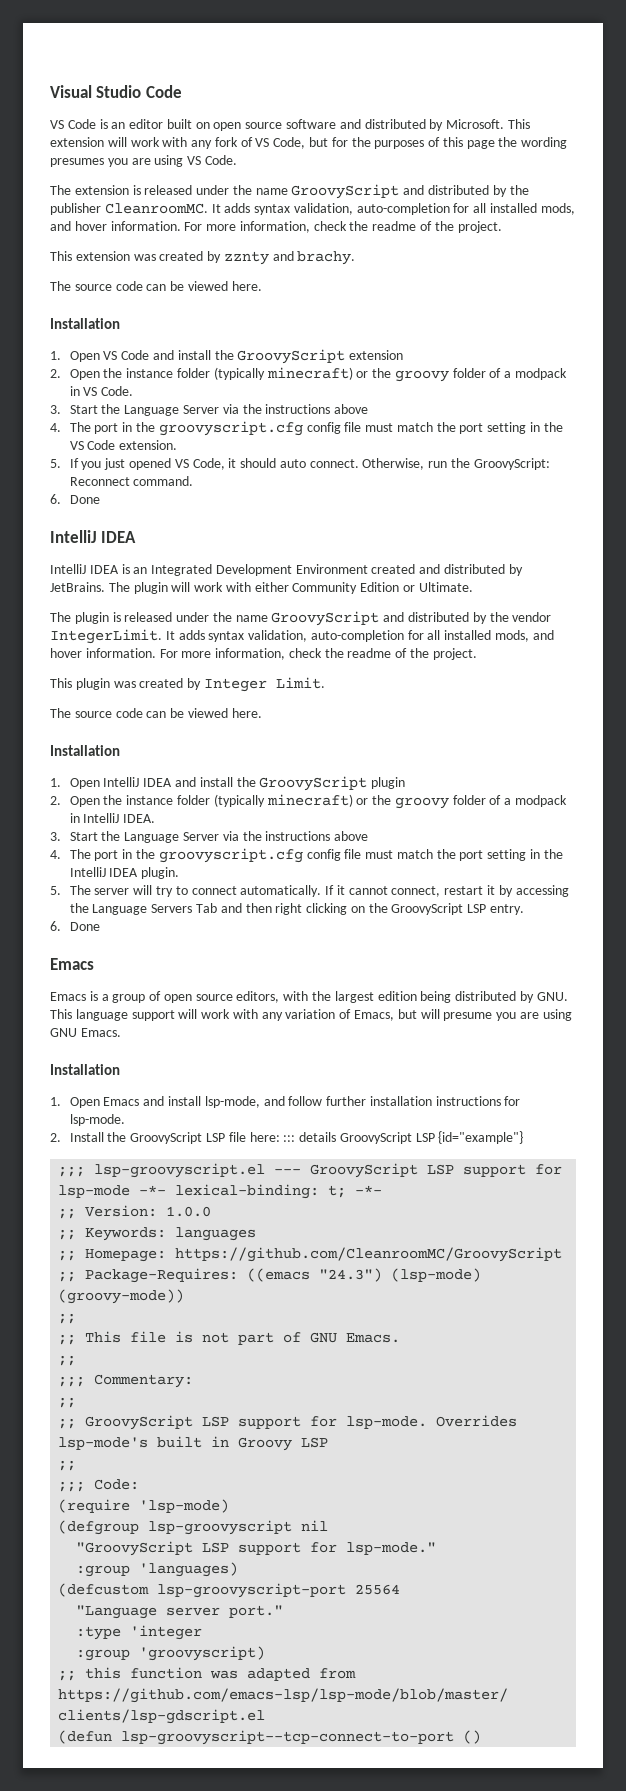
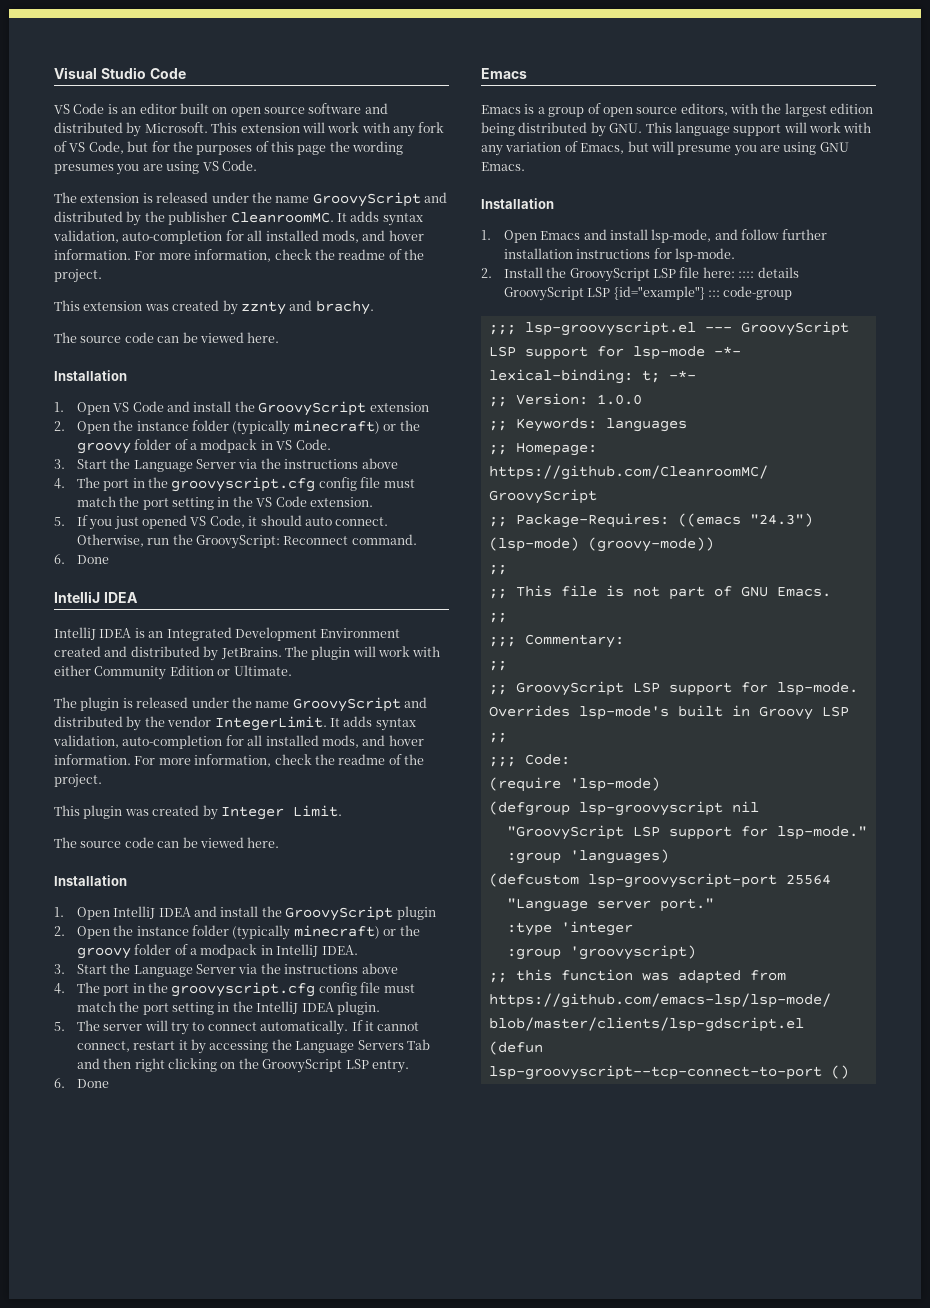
[283,1135,296,1142] ::: -> [738,271,755,278] ::::
(524, 1137) none -> [708,286,793,300] ::: code-group

